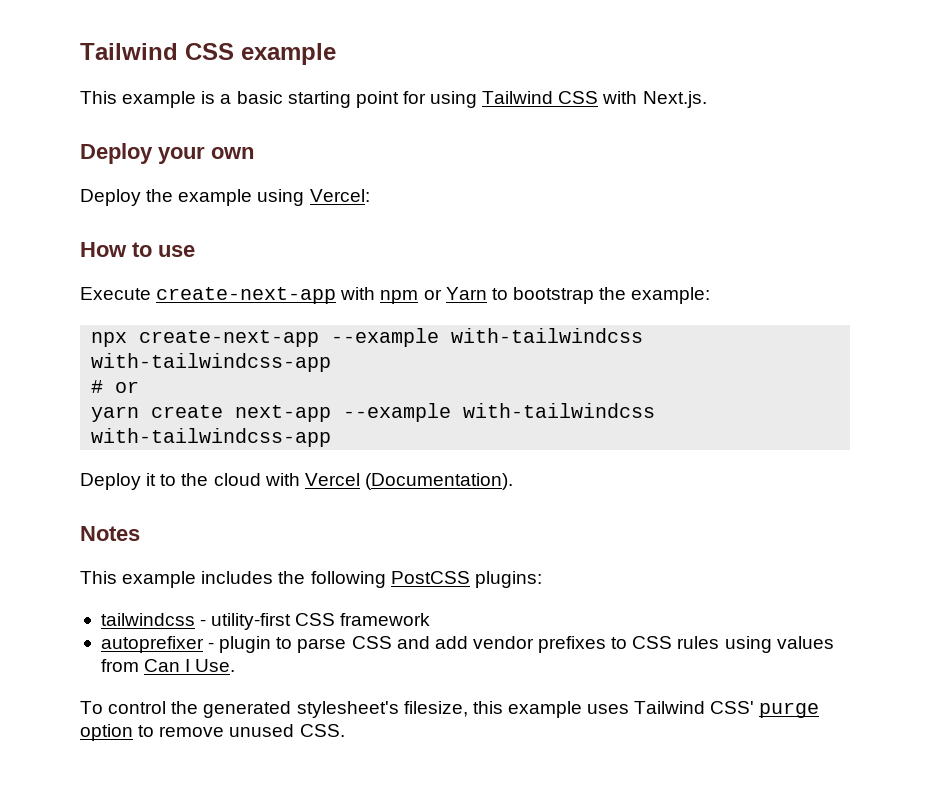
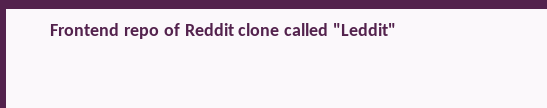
[80,43,336,65] [80,91,707,108] [80,143,254,164] [80,189,370,206] [80,242,195,257] [80,287,711,304] [91,328,644,347] [91,353,332,372] [91,380,140,393] [91,403,656,422] [91,428,332,447] [80,473,513,490] [80,526,140,541] [80,571,542,588] [100,613,431,630] [100,636,834,653] [100,659,236,672] [80,701,820,718] [80,724,345,741] Tailwind CSS example // This example is a basic starting point for using Tailwind CSS with Next.js. // Deploy your own // Deploy the example using Vercel: // How to use // Execute create-next-app with npm or Yarn to bootstrap the example: // npx create-next-app --example with-tailwindcss with-tailwindcss-app // # or // yarn create next-app --example with-tailwindcss with-tailwindcss-app // Deploy it to the cloud with Vercel (Documentation). // Notes // This example includes the following PostCSS plugins: // tailwindcss - utility-first CSS framework // autoprefixer - plugin to parse CSS and add vendor prefixes to CSS rules using values from Can I Use. // To control the generated stylesheet's filesize, this example uses Tailwind CSS' purge option to remove unused CSS. -> [50,23,397,39] Frontend repo of Reddit clone called "Leddit"

